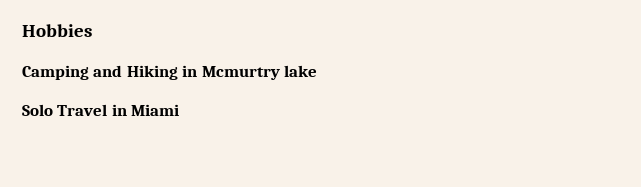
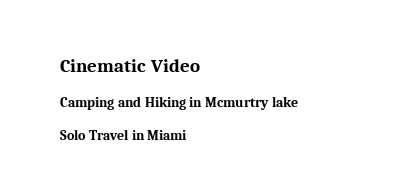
[22,24,92,37] Hobbies -> [60,59,200,72] Cinematic Video

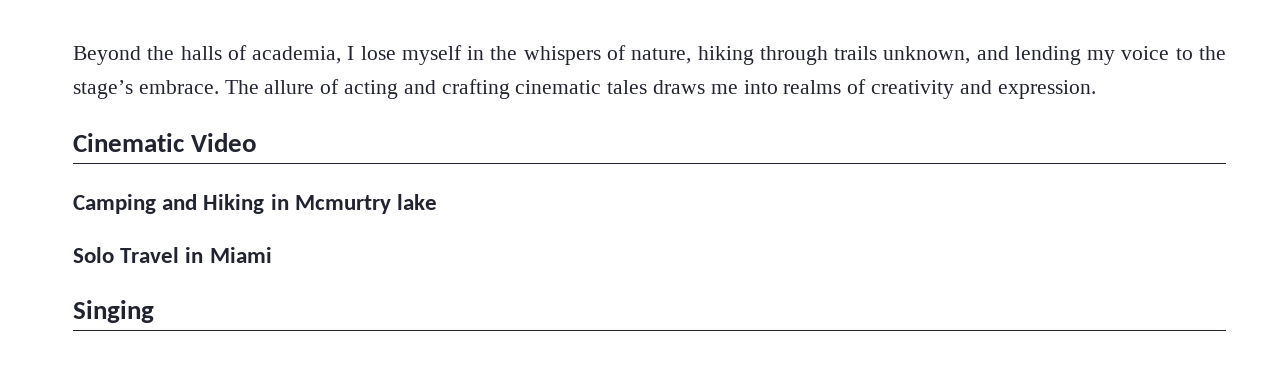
(60, 65) none -> [73,45,1226,65] [73,79,1096,99] Beyond the halls of academia, I lose myself in the whispers of nature, hiking through trails unknown, and lending my voice to the stage’s embrace. The allure of acting and crafting cinematic tales draws me into realms of creativity and expression. //
(188, 135) none -> [73,300,154,323] // Singing

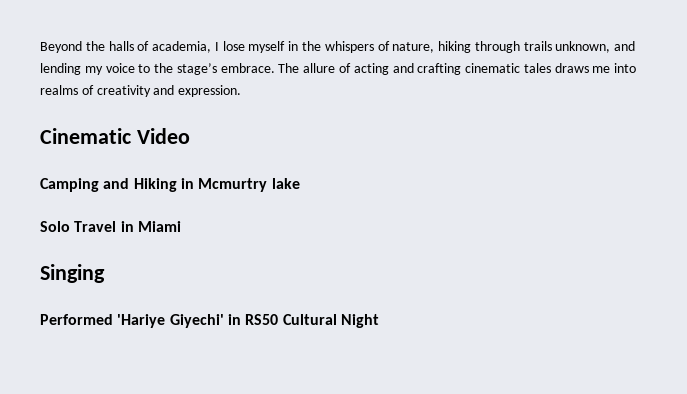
(154, 311) none -> [40,314,379,328] // Performed 'Hariye Giyechi' in RS50 Cultural Night

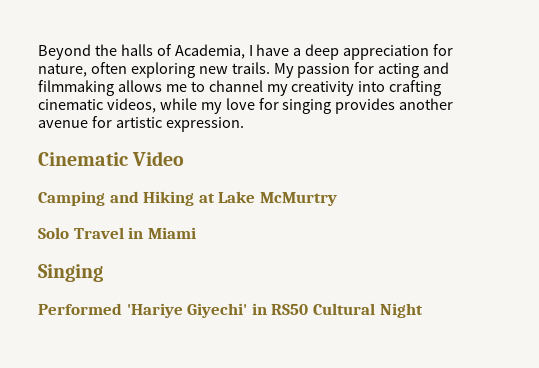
[152,41,636,53] [40,63,637,75] [40,85,175,97] academia, I lose myself in the whispers of nature, hiking through trails unknown, and lending my voice to the stage’s embrace. The allure of acting and crafting cinematic tales draws me into realms of creativity and -> [174,44,454,60] [38,62,450,78] [38,80,442,96] [38,98,454,114] [38,116,162,128] Academia, I have a deep appreciation for nature, often exploring new trails. My passion for acting and filmmaking allows me to channel my creativity into crafting cinematic videos, while my love for singing provides another avenue for artistic
[180,178,300,192] in Mcmurtry lake -> [198,191,337,206] at Lake McMurtry

